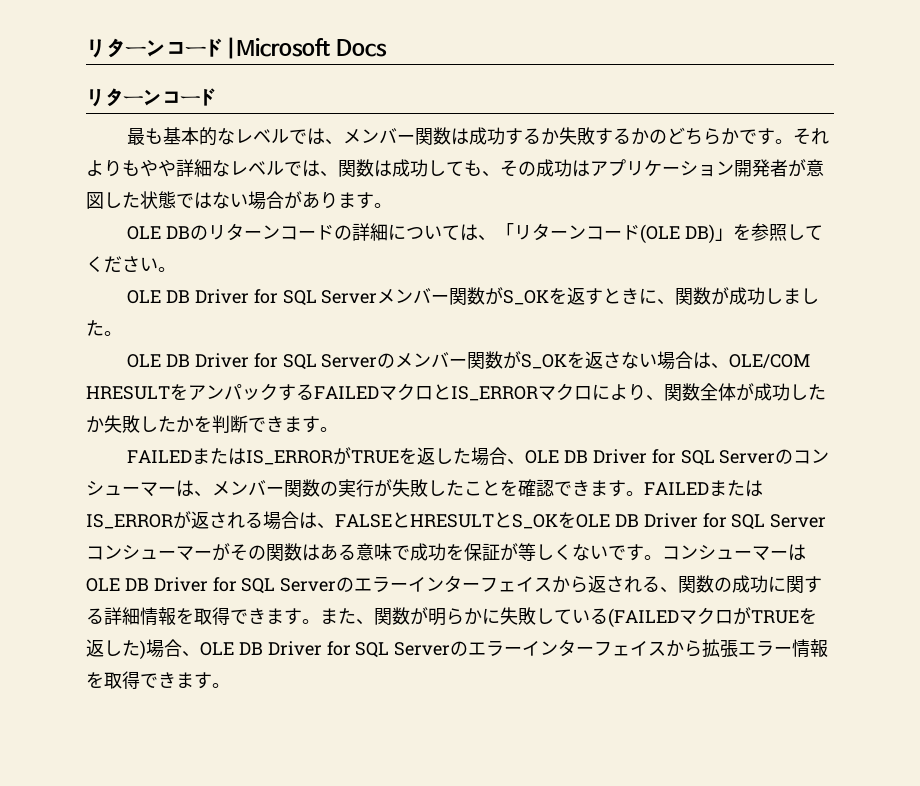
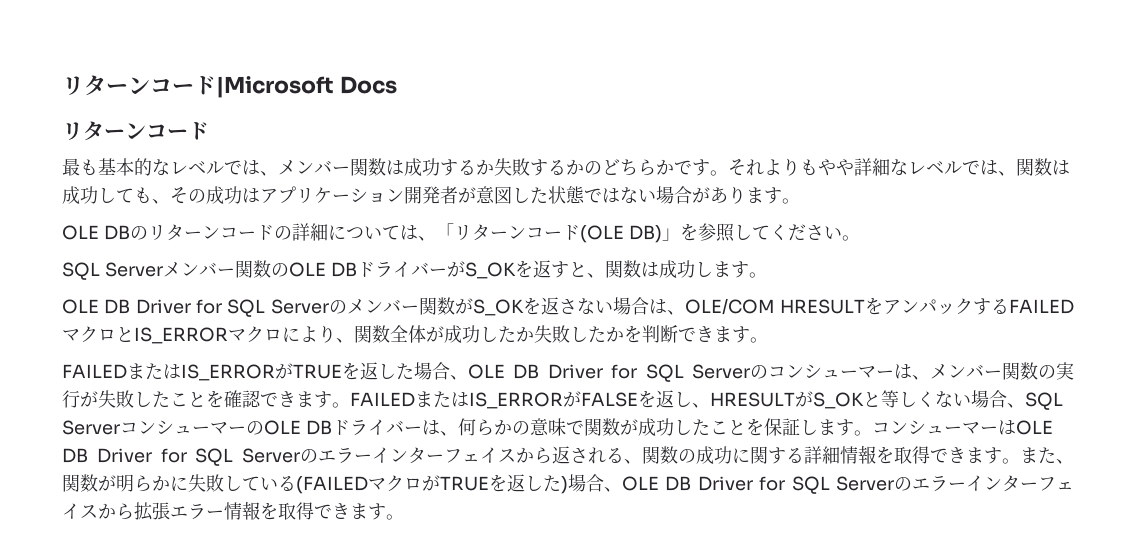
[127,289,278,304] OLE DB Driver for -> (860, 238) none
(486, 296) none -> [270,261,447,278] のOLE DBドライバー
[621,287,730,305] きに、関数が -> [586,260,659,278] 、関数は
[801,288,820,304] [86,320,104,336] した -> [730,261,749,278] す
[191,511,727,530] 返される場合は、FALSEとHRESULTとS_OKをOLE DB Driver for -> [581,390,1025,409] FALSEを返し、HRESULTがS_OKと等しくない場合、
[212,543,626,561] がその関数はある意味で成功を保証が等しくないで -> [246,418,836,436] のOLE DBドライバーは、何らかの意味で関数が成功したことを保証しま

